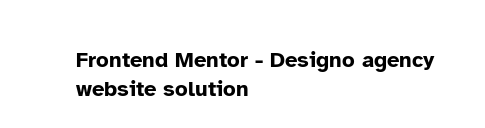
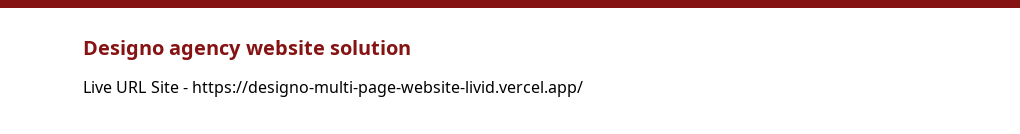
[76,53,263,67] Frontend Mentor - -> (83, 50) none
(249, 88) none -> [83,81,584,97] // Live URL Site - https://designo-multi-page-website-livid.vercel.app/

